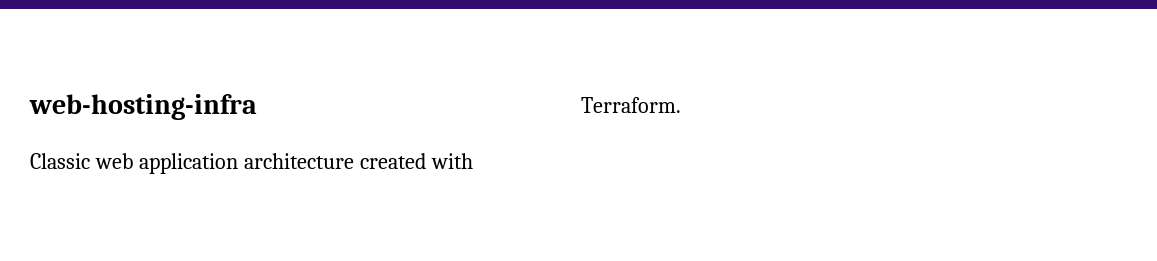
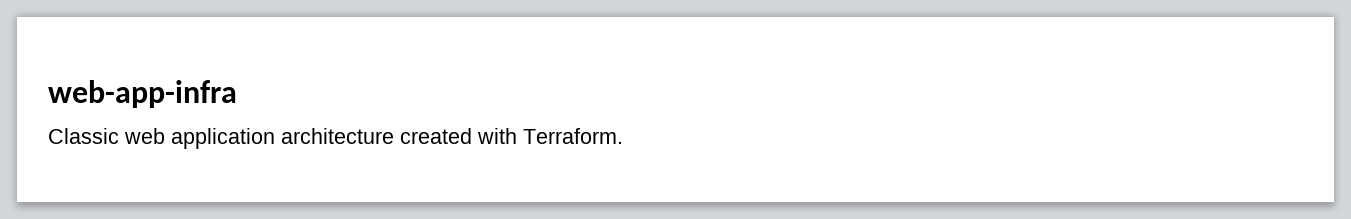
[29,94,257,120] web-hosting-infra -> [48,80,237,108] web-app-infra

